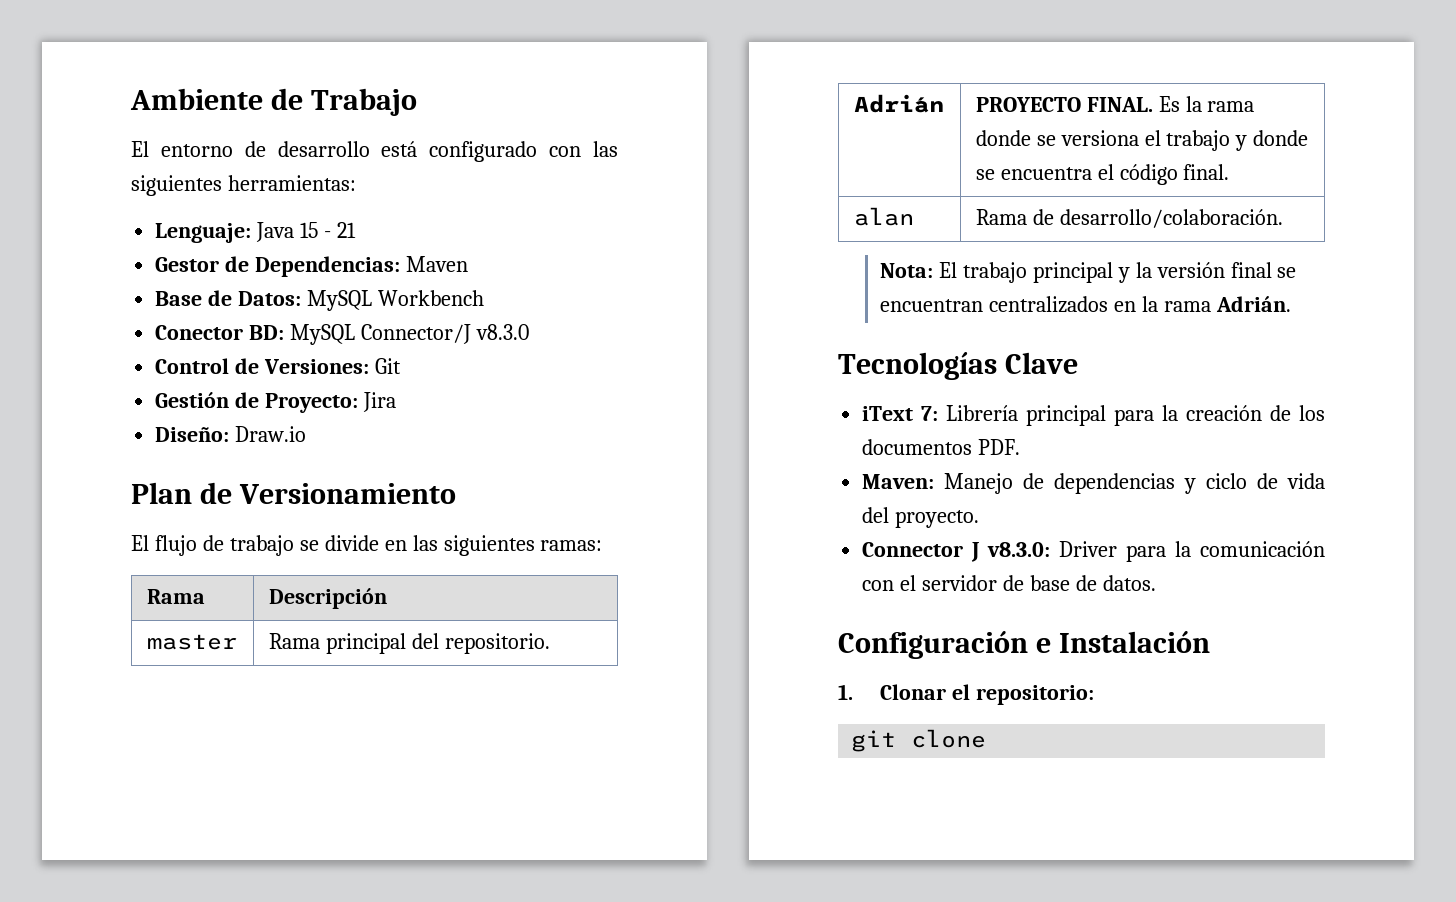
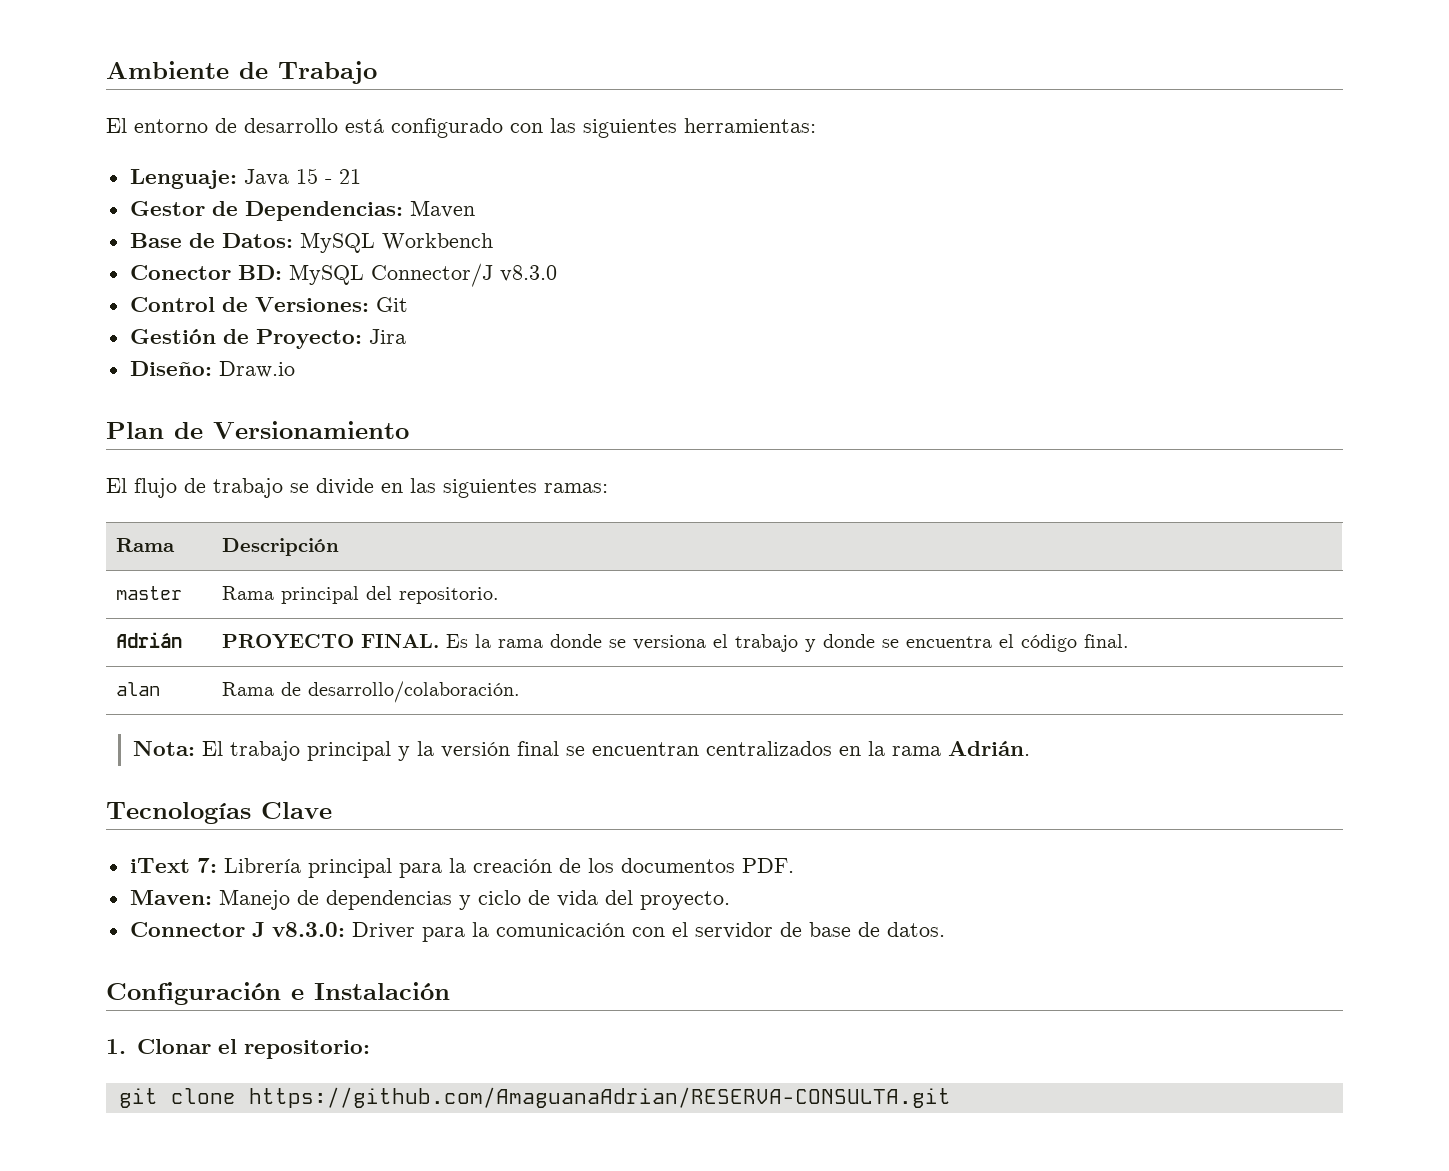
(987, 738) none -> [248,1087,951,1108] https://github.com/AmaguanaAdrian/RESERVA-CONSULTA.git

